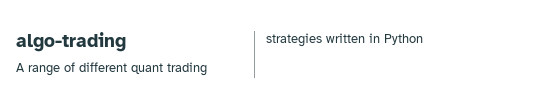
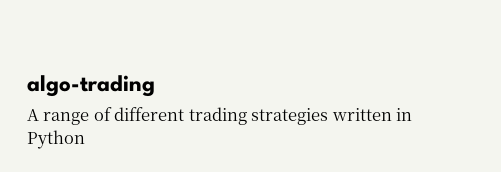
[131,63,163,74] quant -> (185, 114) none

